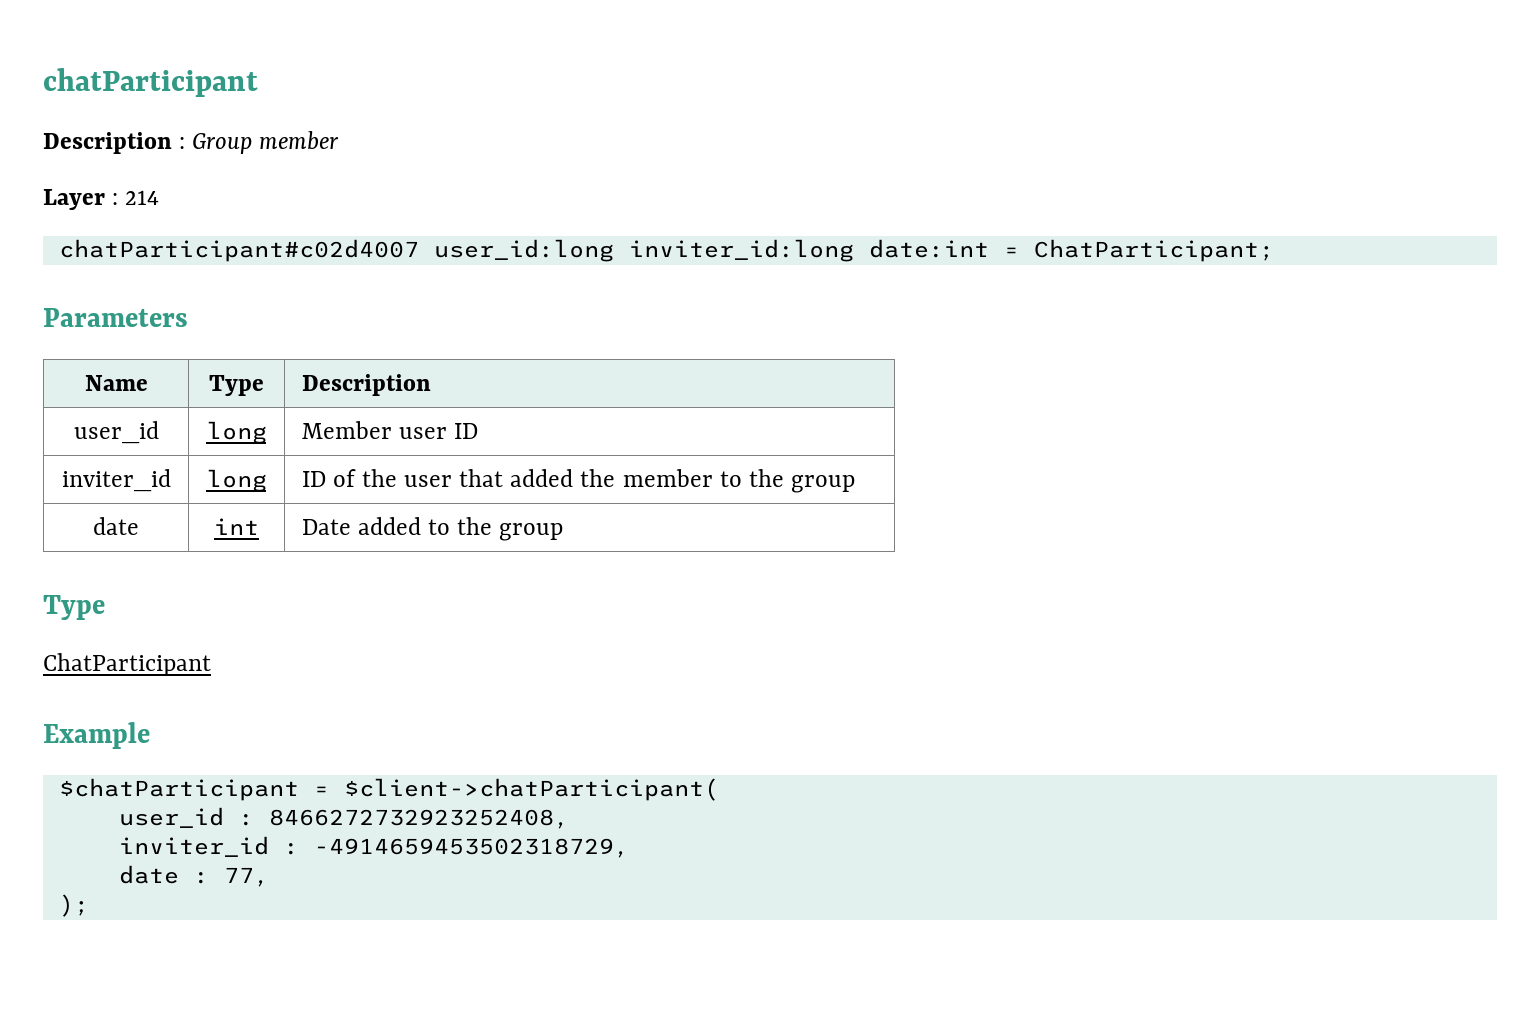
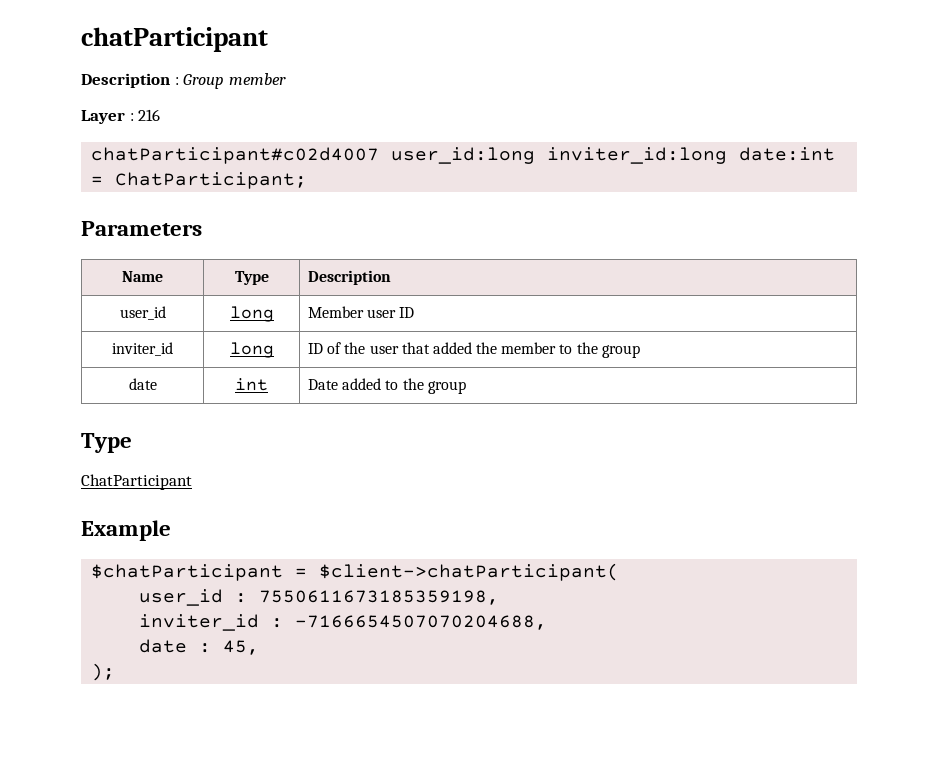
[125,190,160,205] 214 -> [138,109,161,121] 216
[268,809,569,829] 8466272732923252408, -> [259,590,500,605] 7550611673185359198,
[313,838,629,858] -4914659453502318729, -> [295,615,548,630] -7166654507070204688,
[223,867,269,887] 77, -> [223,640,260,655] 45,

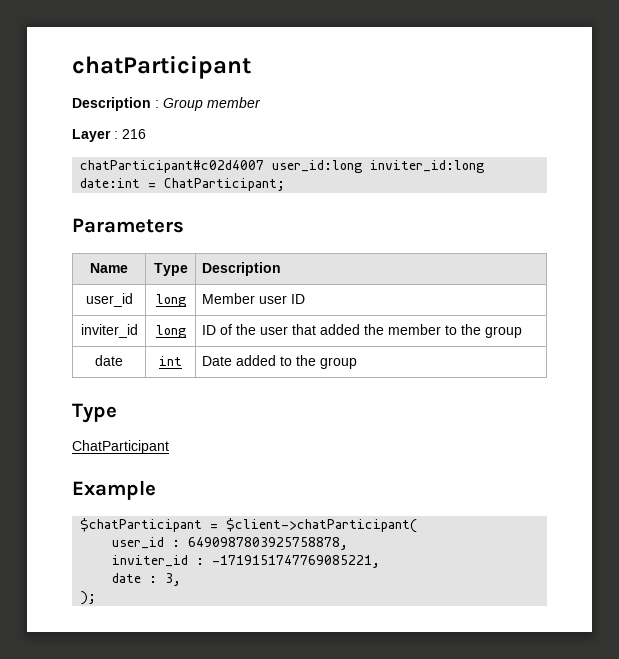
[259,590,500,605] 7550611673185359198, -> [188,537,349,550] 6490987803925758878,
[295,615,548,630] -7166654507070204688, -> [212,555,381,568] -1719151747769085221,
[223,640,260,655] 45, -> [165,573,182,586] 3,

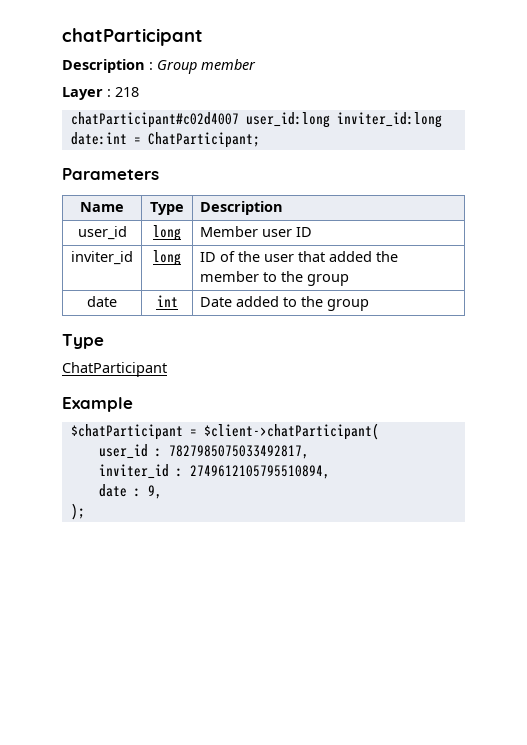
[122,129,146,139] 216 -> [115,87,139,97] 218
[188,537,349,550] 6490987803925758878, -> [168,445,309,459] 7827985075033492817,
[212,555,381,568] -1719151747769085221, -> [189,465,330,479] 2749612105795510894,
[165,573,182,586] 3, -> [147,485,162,499] 9,

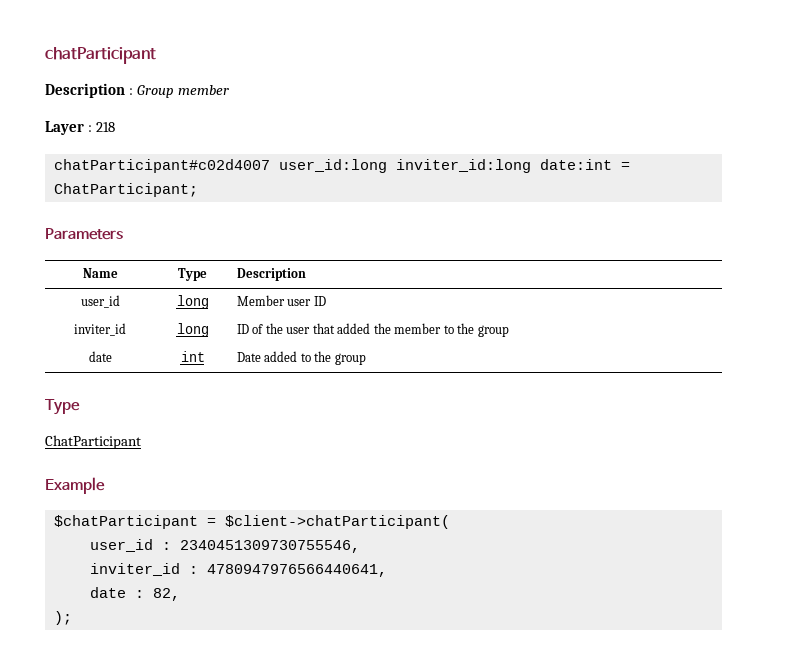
[168,445,309,459] 7827985075033492817, -> [179,540,360,553] 2340451309730755546,
[189,465,330,479] 2749612105795510894, -> [206,564,387,577] 4780947976566440641,
[147,485,162,499] 9, -> [152,588,180,601] 82,

